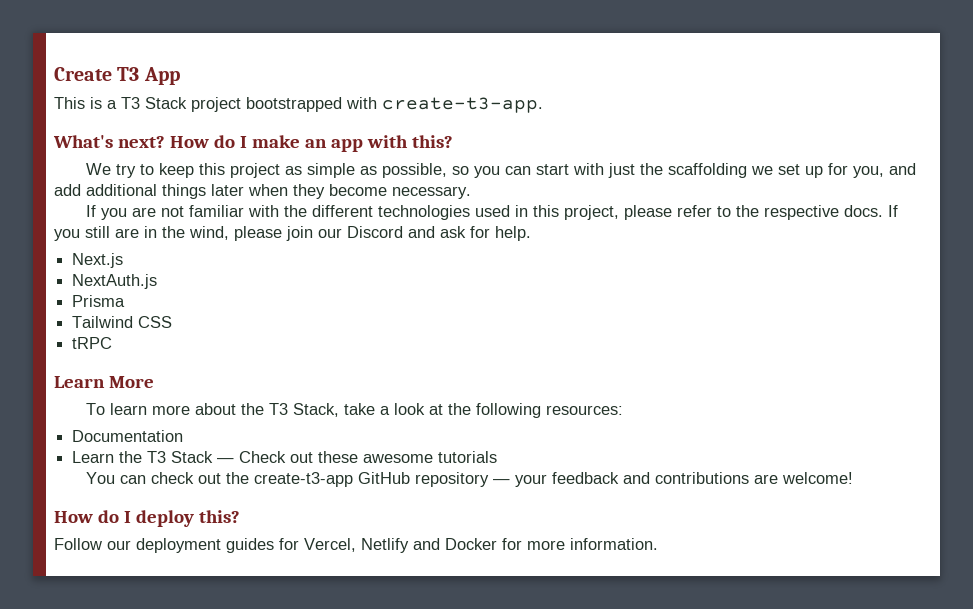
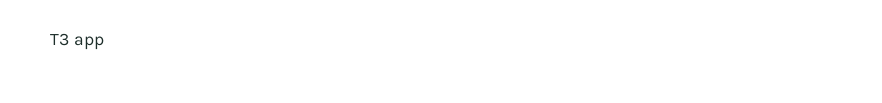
[54,67,180,85] [54,97,543,113] [53,135,453,152] [86,163,917,178] [54,184,471,199] [86,205,899,220] [54,226,531,241] [72,253,124,268] [72,274,158,289] [72,295,126,307] [72,316,173,328] [72,337,113,349] [54,376,154,388] [86,403,624,418] [72,430,184,442] [72,451,498,463] [86,472,854,487] [54,510,240,527] [54,538,658,553] Create T3 App // This is a T3 Stack project bootstrapped with create-t3-app. // What's next? How do I make an app with this? // We try to keep this project as simple as possible, so you can start with just the scaffolding we set up for you, and add additional things later when they become necessary. // If you are not familiar with the different technologies used in this project, please refer to the respective docs. If you still are in the wind, please join our Discord and ask for help. // Next.js // NextAuth.js // Prisma // Tailwind CSS // tRPC // Learn More // To learn more about the T3 Stack, take a look at the following resources: // Documentation // Learn the T3 Stack — Check out these awesome tutorials // You can check out the create-t3-app GitHub repository — your feedback and contributions are welcome! // How do I deploy this? // Follow our deployment guides for Vercel, Netlify and Docker for more information. -> [50,33,104,50] T3 app

